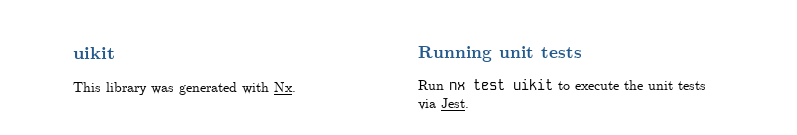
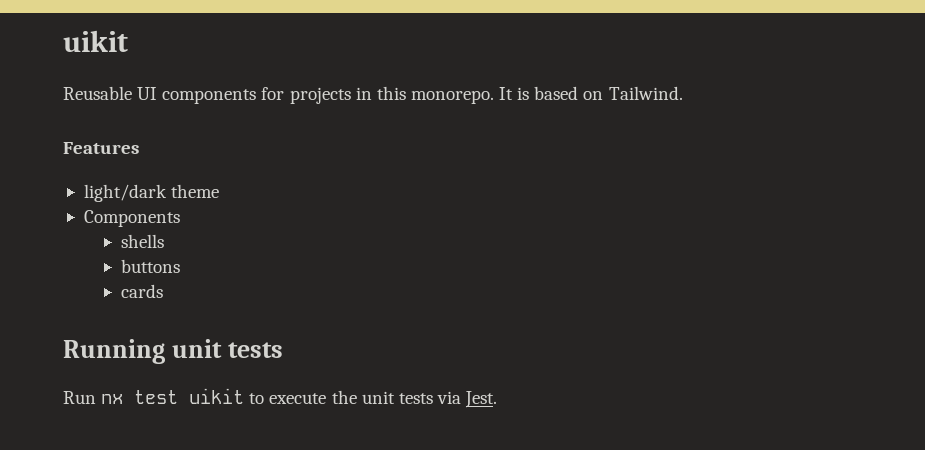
[73,82,296,95] This library was generated with Nx. -> [63,86,683,104] [63,142,139,154] [83,184,220,202] [83,210,180,227] [121,234,165,248] [121,259,181,273] [121,284,164,298] Reusable UI components for projects in this monorepo. It is based on Tailwind. // Features // light/dark theme // Components // shells // buttons // cards

